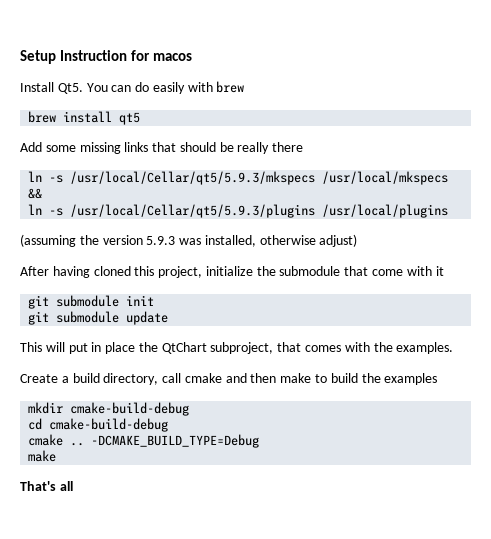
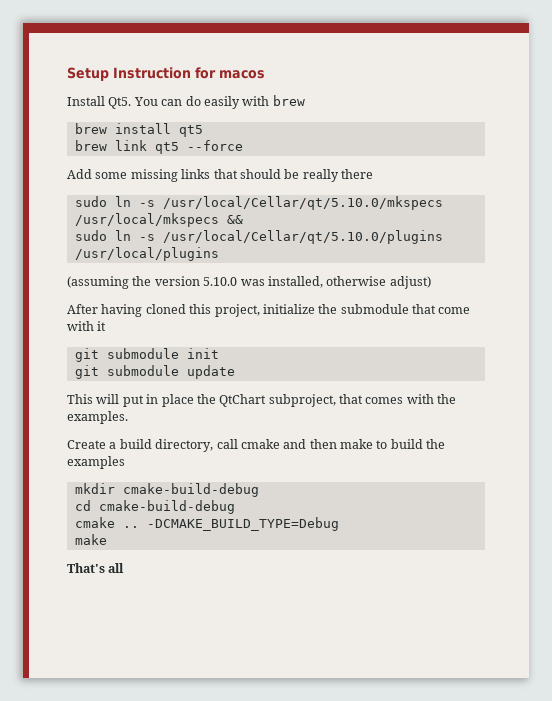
(141, 118) none -> [74,140,243,154] // brew link qt5 --force
[28,171,316,185] ln -s /usr/local/Cellar/qt5/5.9.3/mkspecs -> [74,196,443,210] sudo ln -s /usr/local/Cellar/qt/5.10.0/mkspecs
[28,204,316,218] ln -s /usr/local/Cellar/qt5/5.9.3/plugins -> [74,230,443,244] sudo ln -s /usr/local/Cellar/qt/5.10.0/plugins
[146,236,176,245] 5.9.3 -> [203,277,238,286] 5.10.0

